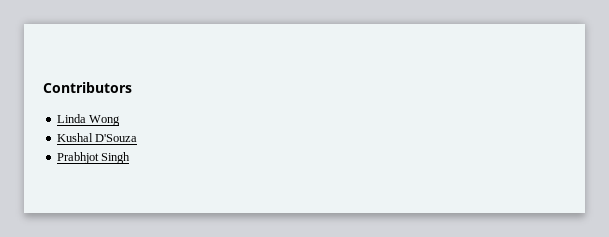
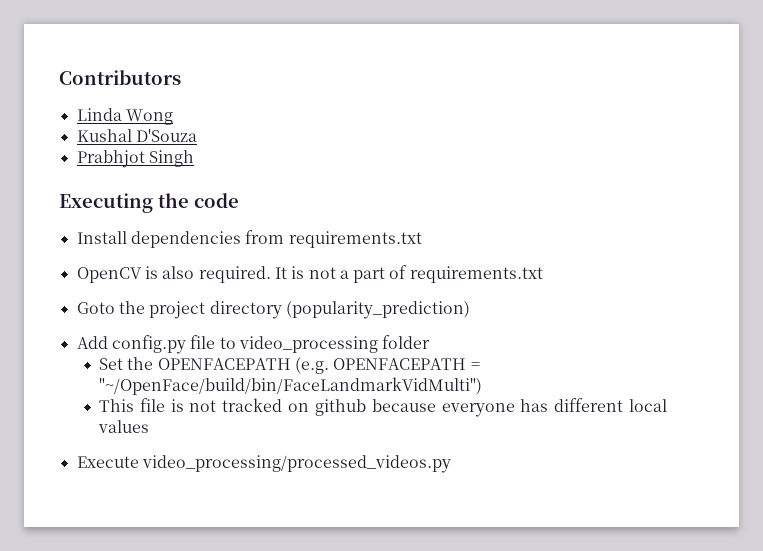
(131, 158) none -> [59,193,239,213] [76,230,422,248] [76,265,543,283] [76,301,470,319] [76,335,431,354] [99,357,480,374] [99,377,483,395] [99,398,668,417] [98,420,150,433] [76,455,451,473] // Executing the code // Install dependencies from requirements.txt // OpenCV is also required. It is not a part of requirements.txt // Goto the project directory (popularity_prediction) // Add config.py file to video_processing folder // Set the OPENFACEPATH (e.g. OPENFACEPATH = "~/OpenFace/build/bin/FaceLandmarkVidMulti") // This file is not tracked on github because everyone has different local values // Execute video_processing/processed_videos.py

